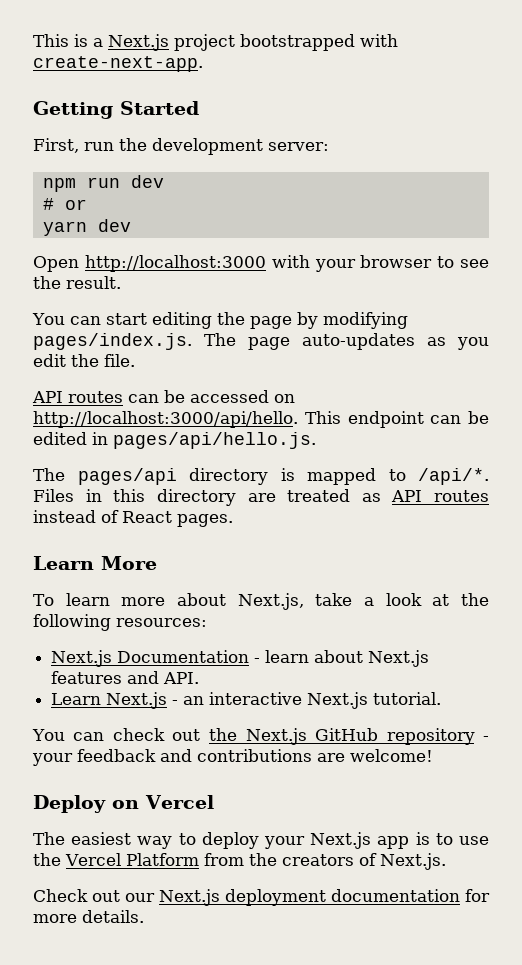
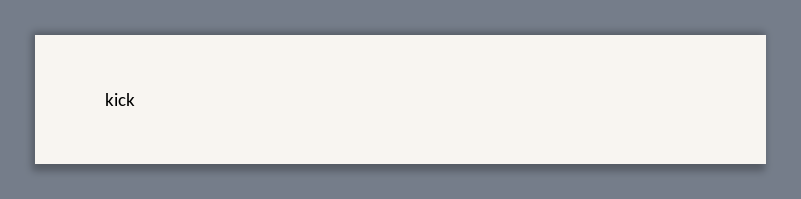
[33,34,398,51] [33,56,203,72] [33,101,199,119] [33,138,329,155] [42,175,164,192] [42,198,87,210] [42,219,131,236] [33,255,489,272] [33,276,121,289] [32,312,408,329] [33,333,489,350] [33,354,135,367] [32,390,295,403] [33,411,489,428] [33,432,316,449] [33,468,489,485] [33,489,489,506] [33,510,233,527] [33,556,157,570] [33,593,489,610] [33,614,207,631] [51,650,430,667] [51,671,200,684] [51,692,442,709] [32,728,489,745] [32,749,433,766] [33,795,214,813] [33,832,489,849] [33,853,446,870] [33,889,490,906] [33,910,144,923] This is a Next.js project bootstrapped with create-next-app. // Getting Started // First, run the development server: // npm run dev // # or // yarn dev // Open http://localhost:3000 with your browser to see the result. // You can start editing the page by modifying pages/index.js. The page auto-updates as you edit the file. // API routes can be accessed on http://localhost:3000/api/hello. This endpoint can be edited in pages/api/hello.js. // The pages/api directory is mapped to /api/*. Files in this directory are treated as API routes instead of React pages. // Learn More // To learn more about Next.js, take a look at the following resources: // Next.js Documentation - learn about Next.js features and API. // Learn Next.js - an interactive Next.js tutorial. // You can check out the Next.js GitHub repository - your feedback and contributions are welcome! // Deploy on Vercel // The easiest way to deploy your Next.js app is to use the Vercel Platform from the creators of Next.js. // Check out our Next.js deployment documentation for more details. -> [105,93,135,106] kick

